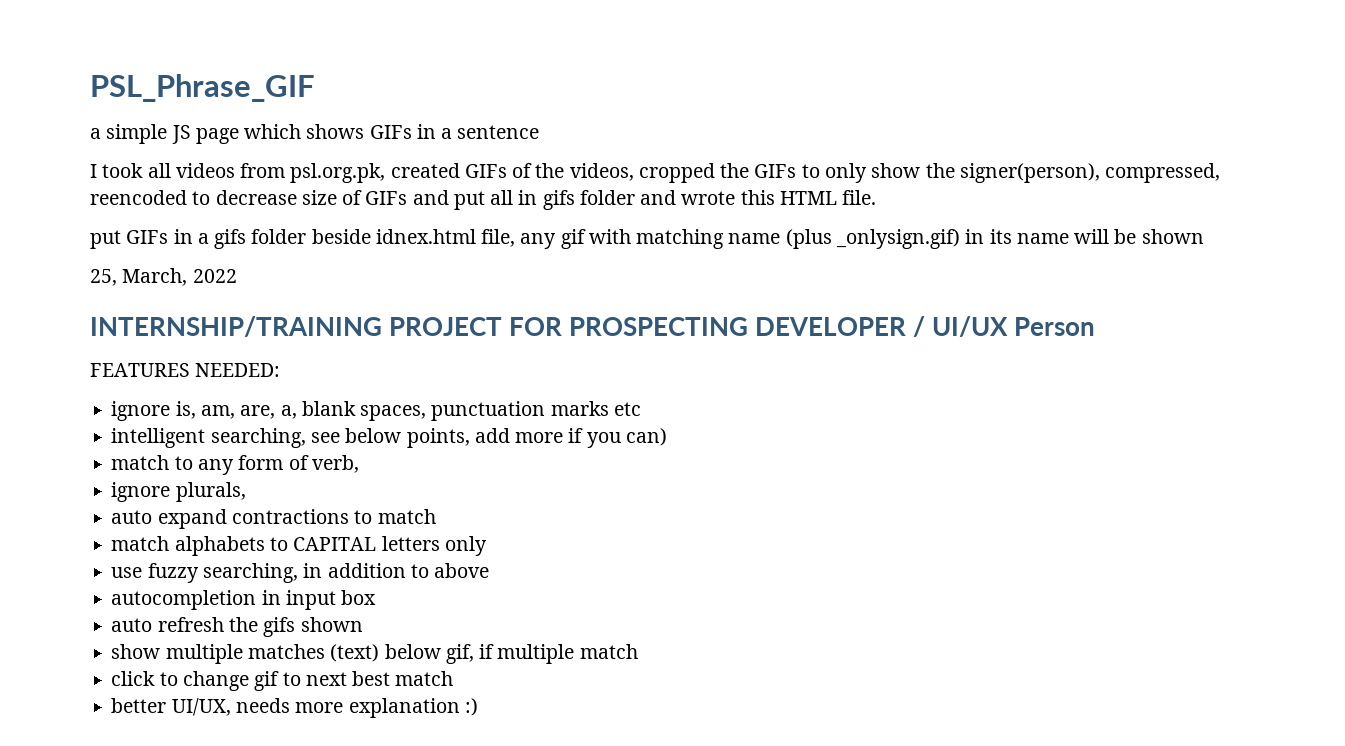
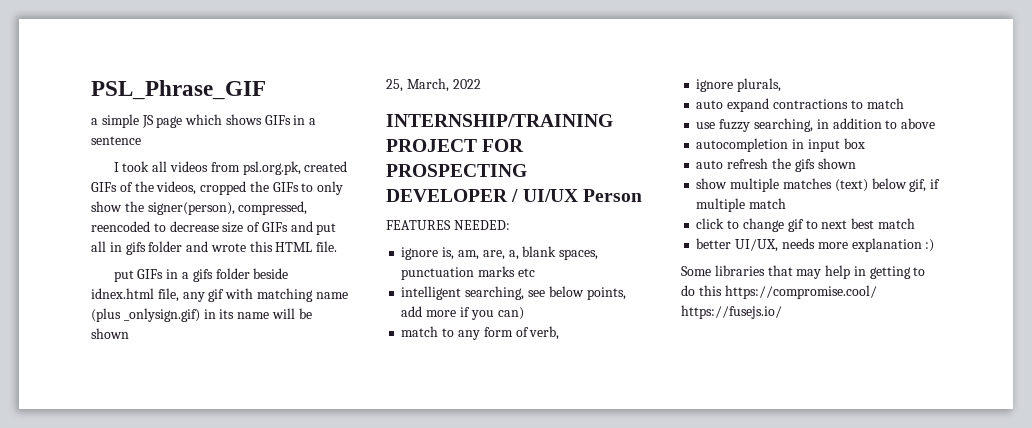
[111,536,487,556] // match alphabets to CAPITAL letters only -> (904, 103) none
(478, 707) none -> [681,265,926,279] [681,285,877,299] [681,305,782,319] // Some libraries that may help in getting to do this https://compromise.cool/ https://fusejs.io/

